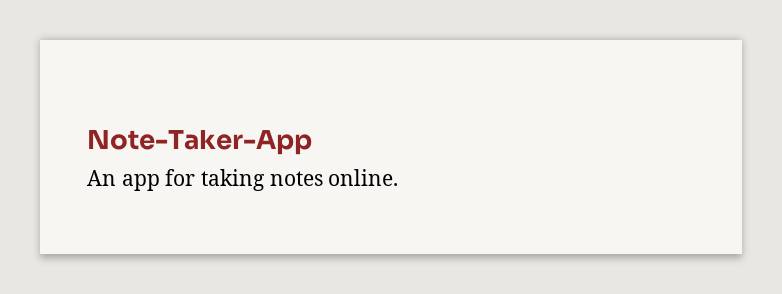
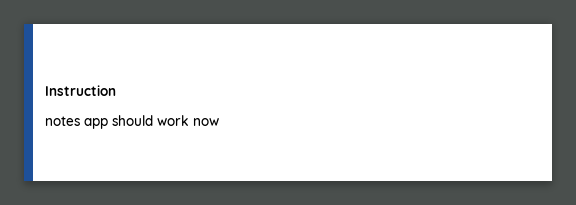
[87,130,312,155] [87,169,399,191] Note-Taker-App // An app for taking notes online. -> [45,85,116,96] [45,115,219,129] Instruction // notes app should work now

